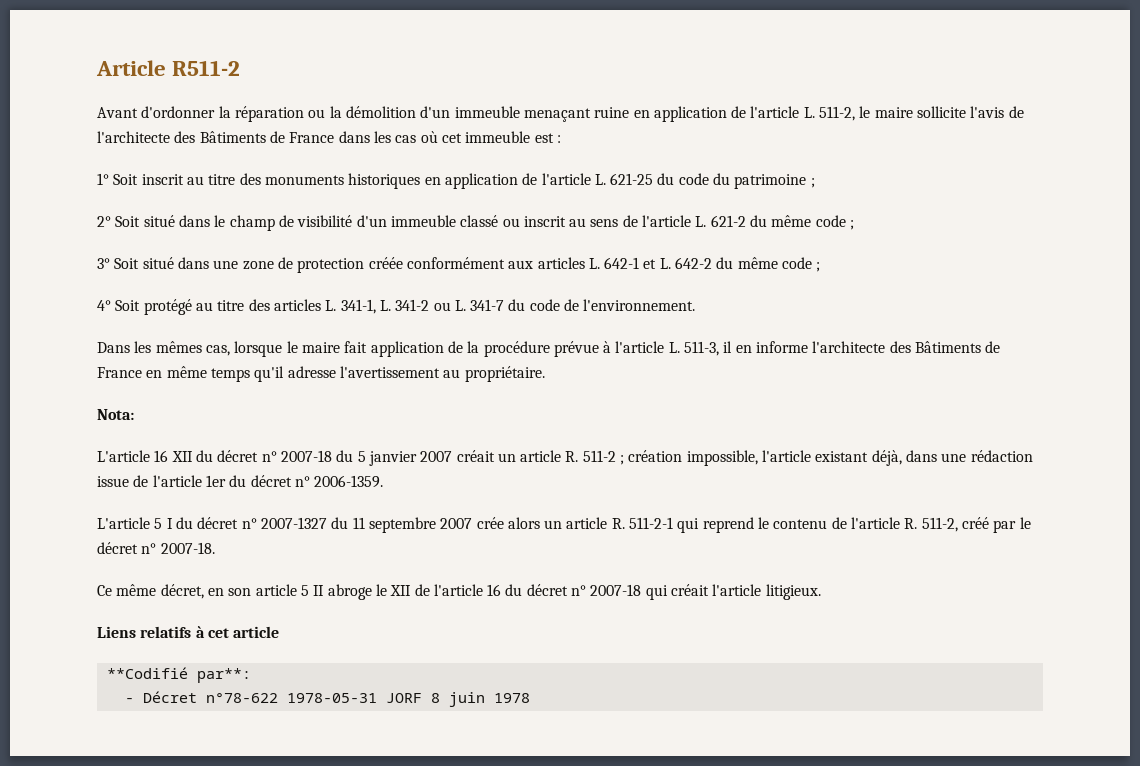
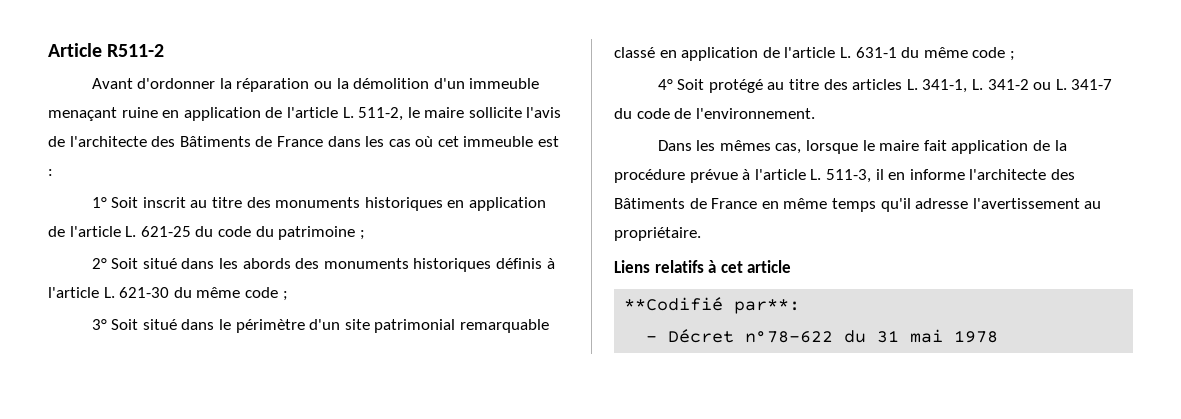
[214,215,746,231] le champ de visibilité d'un immeuble classé ou inscrit au sens de l'article L. 621-2 -> [219,258,555,272] [48,287,170,298] les abords des monuments historiques définis à l'article L. 621-30
[213,257,713,273] une zone de protection créée conformément aux articles L. 642-1 et L. 642-2 -> [219,319,550,333] [614,47,897,61] le périmètre d'un site patrimonial remarquable classé en application de l'article L. 631-1
[97,409,134,420] [97,450,1033,466] [97,475,384,488] [97,517,1031,533] [97,542,215,554] [97,584,821,600] // Nota: // L'article 16 XII du décret n° 2007-18 du 5 janvier 2007 créait un article R. 511-2 ; création impossible, l'article existant déjà, dans une rédaction issue de l'article 1er du décret n° 2006-1359. // L'article 5 I du décret n° 2007-1327 du 11 septembre 2007 crée alors un article R. 511-2-1 qui reprend le contenu de l'article R. 511-2, créé par le décret n° 2007-18. // Ce même décret, en son article 5 II abroge le XII de l'article 16 du décret n° 2007-18 qui créait l'article litigieux. -> (701, 234) none
[286,692,485,707] 1978-05-31 JORF 8 juin -> [844,329,944,343] du 31 mai

